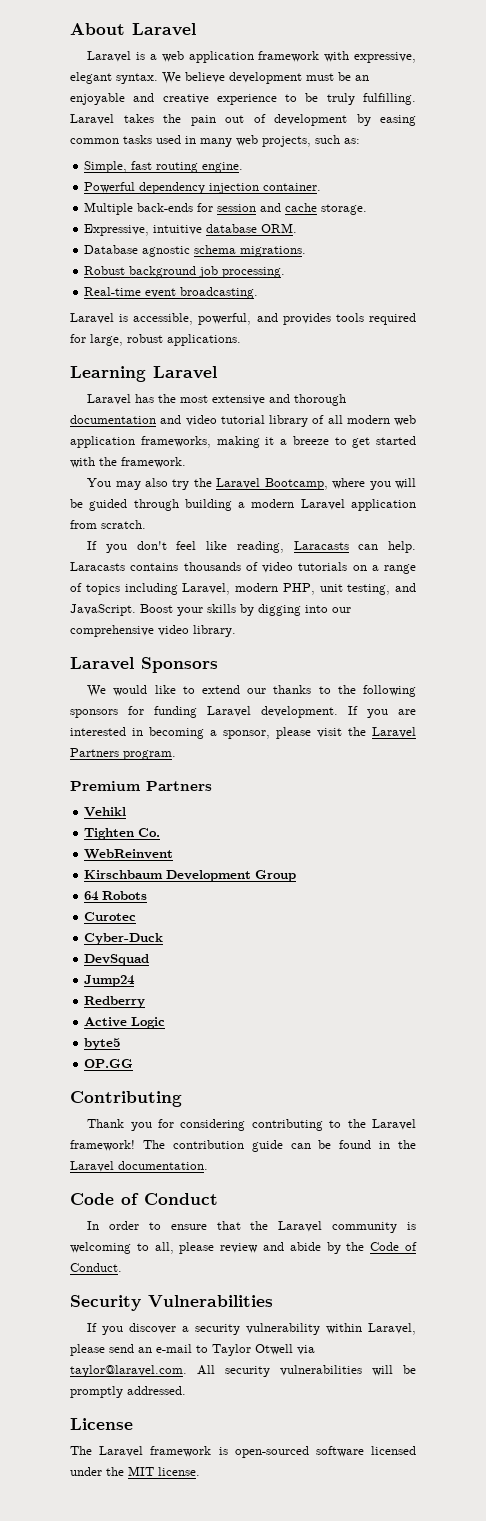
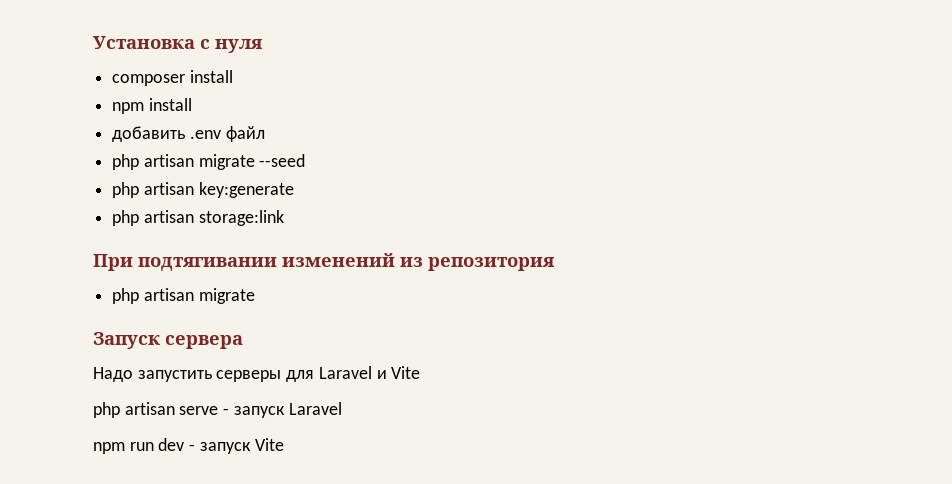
[70,23,196,36] [87,51,416,63] [70,72,369,84] [70,93,416,105] [70,114,416,126] [70,135,360,147] [84,161,244,173] [84,182,322,194] [84,202,368,215] [84,223,298,236] [84,245,307,257] [84,266,286,278] [84,287,259,299] [70,313,416,325] [70,334,241,346] [70,366,217,382] [87,394,347,406] [70,415,416,427] [70,436,416,448] [70,457,186,468] [87,478,417,490] [70,499,416,511] [70,520,146,529] [87,541,416,553] [70,562,416,574] [70,583,416,595] [70,604,351,616] [70,625,236,637] [70,657,218,673] [87,685,416,697] [70,706,416,718] [70,727,416,739] [70,748,176,760] [70,781,212,791] [84,807,127,817] [84,828,161,840] [84,849,174,859] [84,870,297,882] [84,891,148,901] [84,912,137,921] [84,933,164,945] [84,954,150,966] [84,975,136,987] [84,996,146,1008] [84,1017,166,1029] [84,1038,121,1050] [84,1059,134,1068] [70,1091,182,1107] [87,1119,416,1131] [70,1140,416,1152] [70,1161,208,1172] [70,1193,218,1205] [87,1221,416,1233] [70,1242,418,1254] [70,1263,122,1272] [70,1295,273,1311] [87,1323,416,1335] [70,1344,315,1356] [70,1365,416,1377] [70,1386,186,1398] [70,1418,133,1430] [70,1446,416,1458] [70,1466,200,1476] About Laravel // Laravel is a web application framework with expressive, elegant syntax. We believe development must be an enjoyable and creative experience to be truly fulfilling. Laravel takes the pain out of development by easing common tasks used in many web projects, such as: // Simple, fast routing engine. // Powerful dependency injection container. // Multiple back-ends for session and cache storage. // Expressive, intuitive database ORM. // Database agnostic schema migrations. // Robust background job processing. // Real-time event broadcasting. // Laravel is accessible, powerful, and provides tools required for large, robust applications. // Learning Laravel // Laravel has the most extensive and thorough documentation and video tutorial library of all modern web application frameworks, making it a breeze to get started with the framework. // You may also try the Laravel Bootcamp, where you will be guided through building a modern Laravel application from scratch. // If you don't feel like reading, Laracasts can help. Laracasts contains thousands of video tutorials on a range of topics including Laravel, modern PHP, unit testing, and JavaScript. Boost your skills by digging into our comprehensive video library. // Laravel Sponsors // We would like to extend our thanks to the following sponsors for funding Laravel development. If you are interested in becoming a sponsor, please visit the Laravel Partners program. // Premium Partners // Vehikl // Tighten Co. // WebReinvent // Kirschbaum Development Group // 64 Robots // Curotec // Cyber-Duck // DevSquad // Jump24 // Redberry // Active Logic // byte5 // OP.GG // Contributing // Thank you for considering contributing to the Laravel framework! The contribution guide can be found in the Laravel documentation. // Code of Conduct // In order to ensure that the Laravel community is welcoming to all, please review and abide by the Code of Conduct. // Security Vulnerabilities // If you discover a security vulnerability within Laravel, please send an e-mail to Taylor Otwell via taylor@laravel.com. All security vulnerabilities will be promptly addressed. // License // The Laravel framework is open-sourced software licensed under the MIT license. -> [93,36,263,53] [112,70,233,86] [112,98,192,114] [112,126,265,142] [112,154,306,170] [112,182,294,198] [112,210,284,226] [93,253,555,271] [112,288,255,304] [93,332,243,349] [93,366,421,382] [93,402,342,418] [93,438,284,454] Установка с нуля // composer install // npm install // добавить .env файл // php artisan migrate --seed // php artisan key:generate // php artisan storage:link // При подтягивании изменений из репозитория // php artisan migrate // Запуск сервера // Надо запустить серверы для Laravel и Vite // php artisan serve - запуск Laravel // npm run dev - запуск Vite

